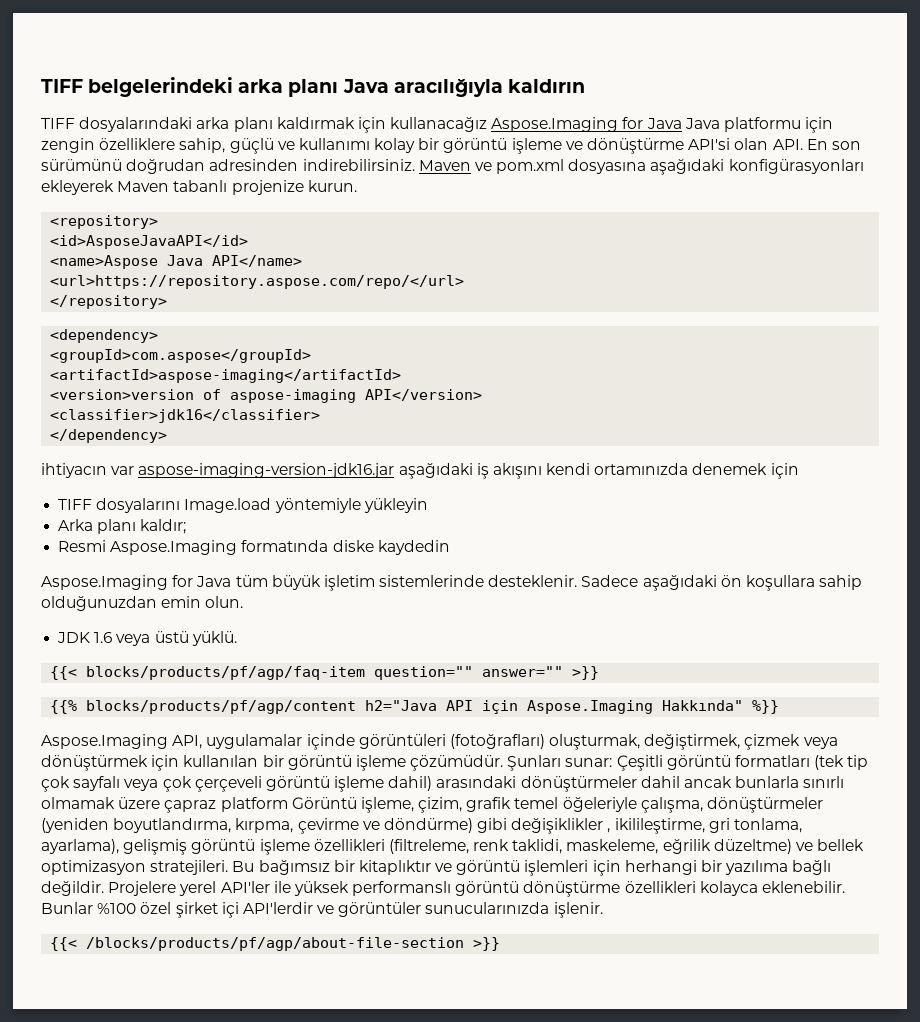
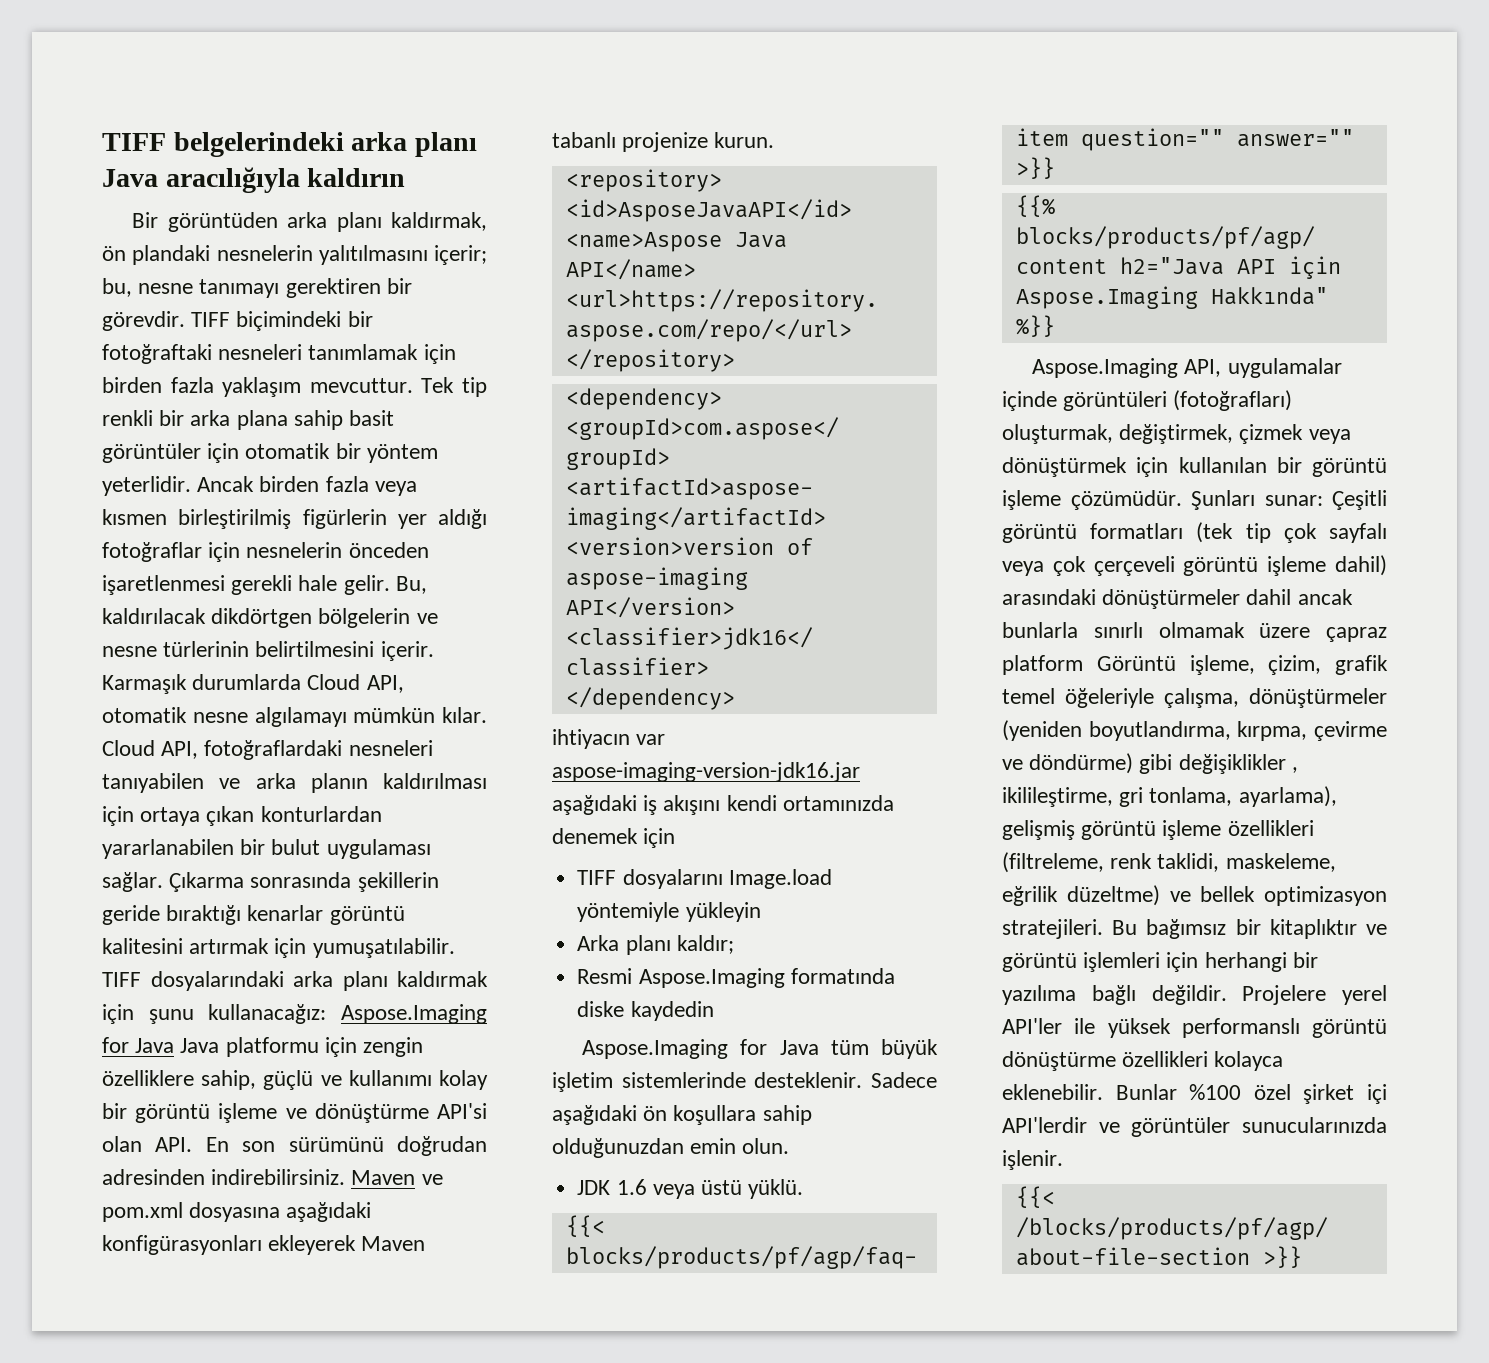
(585, 86) none -> [132,212,487,232] [102,245,487,265] [102,278,412,298] [102,311,373,331] [102,344,456,364] [102,377,487,397] [102,410,395,430] [102,443,438,463] [102,476,417,496] [102,509,487,529] [102,542,429,562] [102,575,427,595] [102,608,438,628] [102,641,434,661] [102,674,404,694] [102,707,487,727] [102,740,433,760] [102,773,487,793] [102,806,382,826] [102,839,431,859] [102,872,439,892] [102,905,405,925] [102,938,455,958] Bir görüntüden arka planı kaldırmak, ön plandaki nesnelerin yalıtılmasını içerir; bu, nesne tanımayı gerektiren bir görevdir. TIFF biçimindeki bir fotoğraftaki nesneleri tanımlamak için birden fazla yaklaşım mevcuttur. Tek tip renkli bir arka plana sahip basit görüntüler için otomatik bir yöntem yeterlidir. Ancak birden fazla veya kısmen birleştirilmiş figürlerin yer aldığı fotoğraflar için nesnelerin önceden işaretlenmesi gerekli hale gelir. Bu, kaldırılacak dikdörtgen bölgelerin ve nesne türlerinin belirtilmesini içerir. Karmaşık durumlarda Cloud API, otomatik nesne algılamayı mümkün kılar. Cloud API, fotoğraflardaki nesneleri tanıyabilen ve arka planın kaldırılması için ortaya çıkan konturlardan yararlanabilen bir bulut uygulaması sağlar. Çıkarma sonrasında şekillerin geride bıraktığı kenarlar görüntü kalitesini artırmak için yumuşatılabilir.
[390,117,488,132] kullanacağız -> [148,1004,327,1024] şunu kullanacağız:

